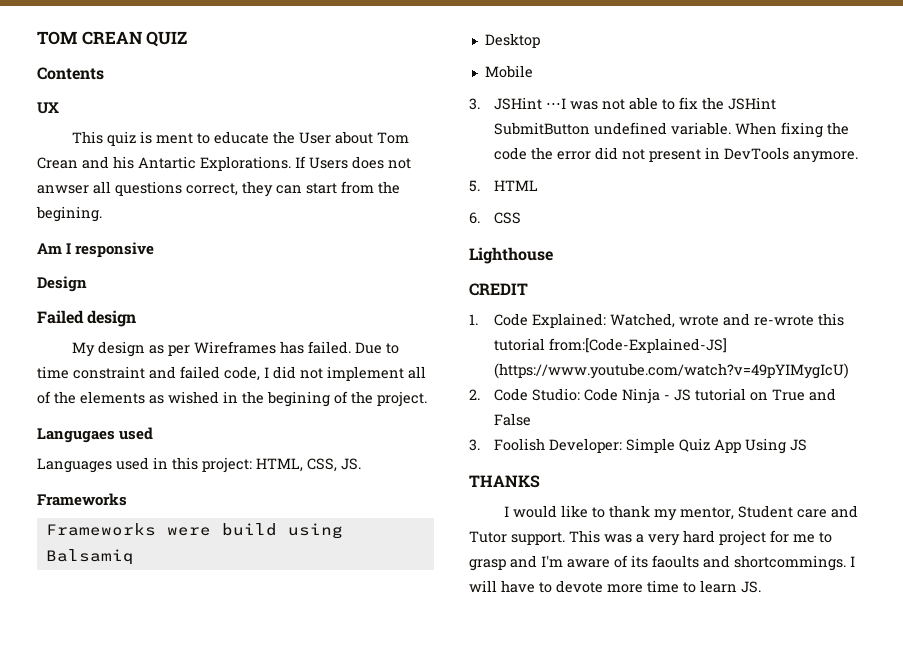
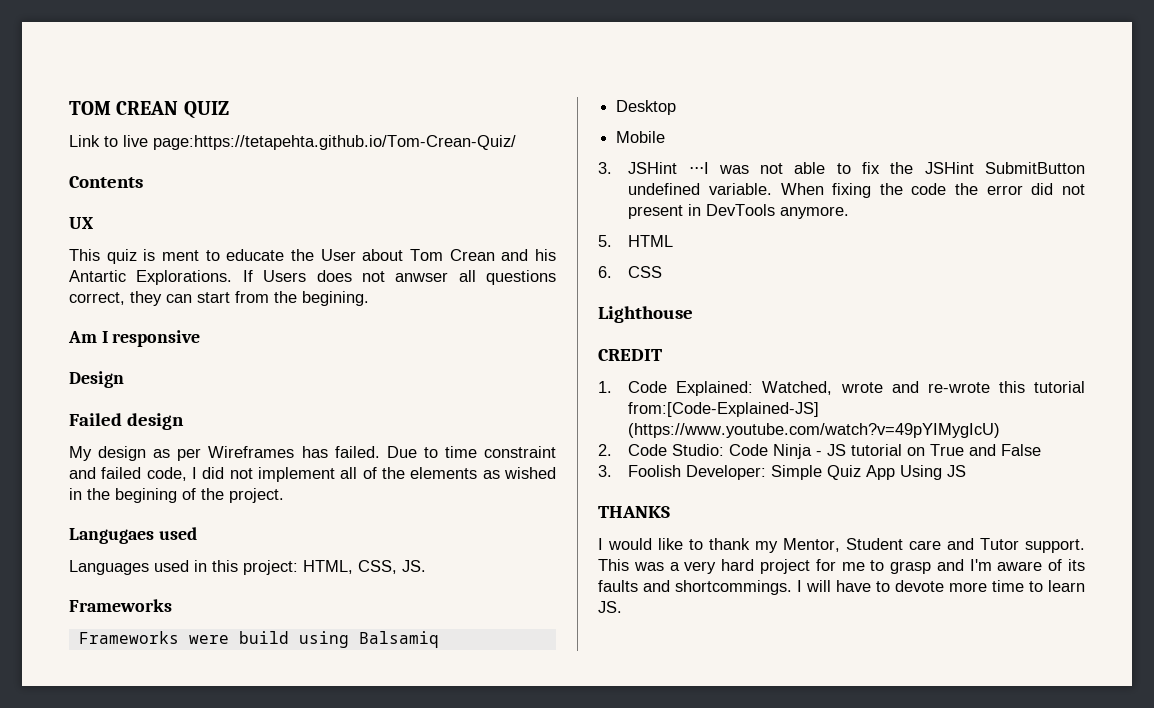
(188, 39) none -> [69,135,516,150] // Link to live page:https://tetapehta.github.io/Tom-Crean-Quiz/
[679,507,734,520] mentor, -> [783,538,840,552] Mentor,
[652,555,699,568] faoults -> [598,580,638,592] faults

